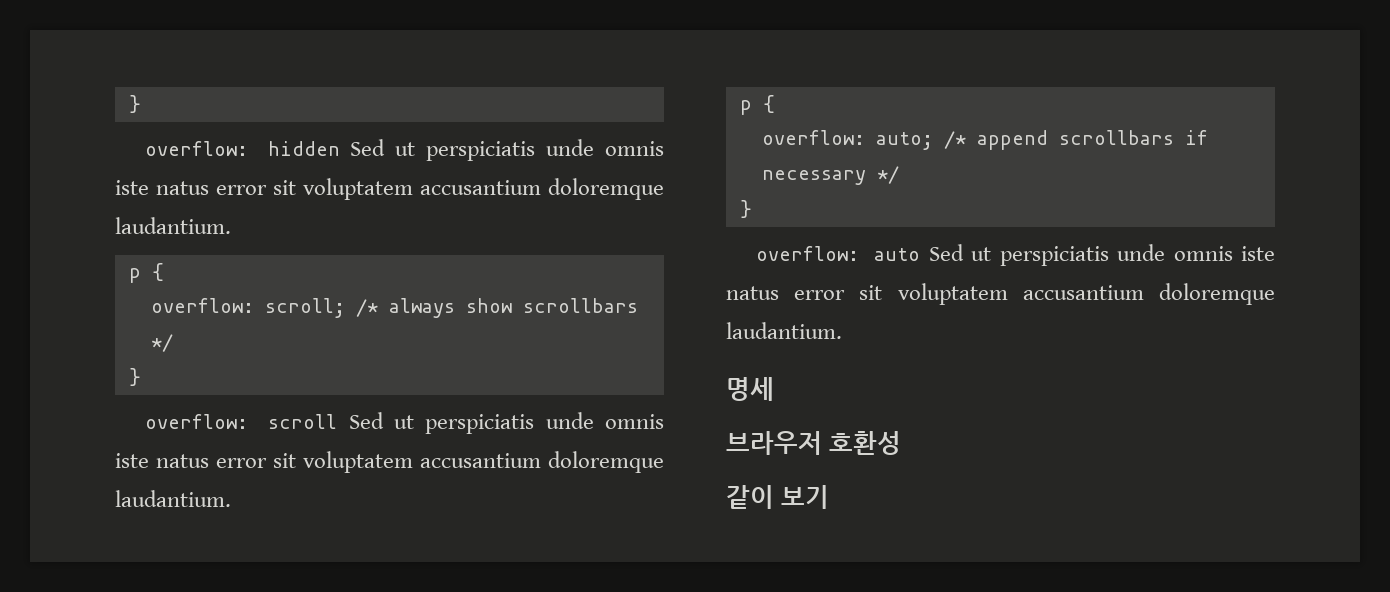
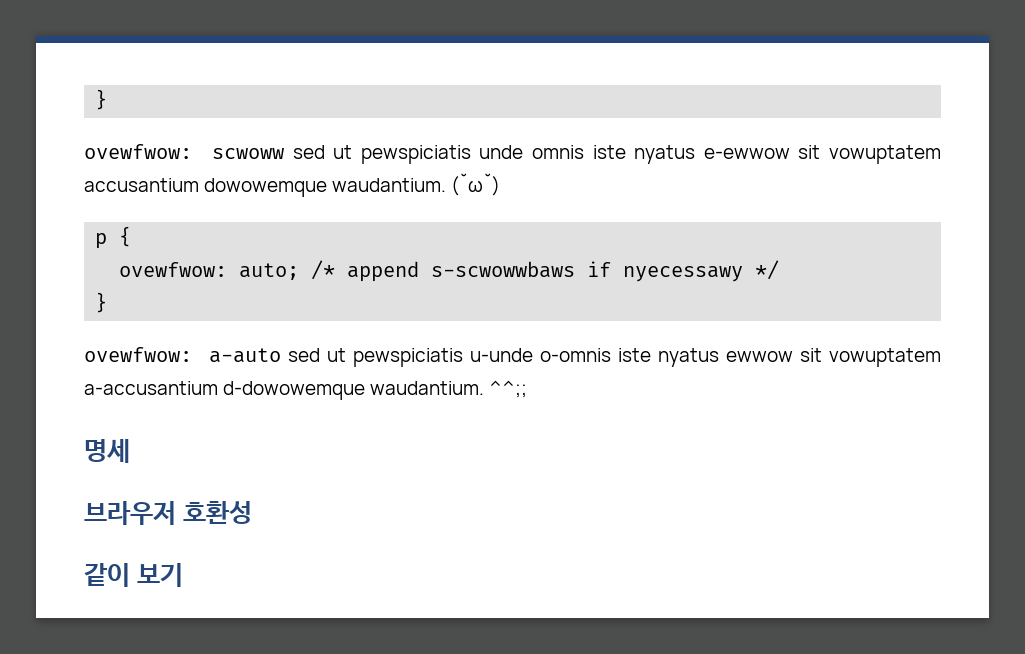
[128,95,141,113] [144,139,664,161] [115,178,664,200] [115,217,231,234] [128,263,164,283] [150,298,638,318] [150,334,173,352] [128,368,141,386] [144,412,664,434] [115,451,664,473] [115,490,231,507] [739,95,775,115] [761,130,1208,150] [761,166,899,185] [739,200,752,218] [755,244,1275,266] [726,283,1275,305] [726,322,842,339] } // overflow: hidden Sed ut perspiciatis unde omnis iste natus error sit voluptatem accusantium doloremque laudantium. // p { // overflow: scroll; /* always show scrollbars */ // } // overflow: scroll Sed ut perspiciatis unde omnis iste natus error sit voluptatem accusantium doloremque laudantium. // p { // overflow: auto; /* append scrollbars if necessary */ // } // overflow: auto Sed ut perspiciatis unde omnis iste natus error sit voluptatem accusantium doloremque laudantium. -> [95,89,108,110] [84,144,942,164] [84,173,501,197] [95,226,132,249] [119,260,780,282] [95,292,108,313] [84,347,942,367] [84,380,528,400] } // ovewfwow: scwoww sed ut pewspiciatis unde omnis iste nyatus e-ewwow sit vowuptatem accusantium dowowemque waudantium. (˘ω˘) // p { // ovewfwow: auto; /* append s-scwowwbaws if nyecessawy */ // } // ovewfwow: a-auto sed ut pewspiciatis u-unde o-omnis iste nyatus ewwow sit vowuptatem a-accusantium d-dowowemque waudantium. ^^;;

